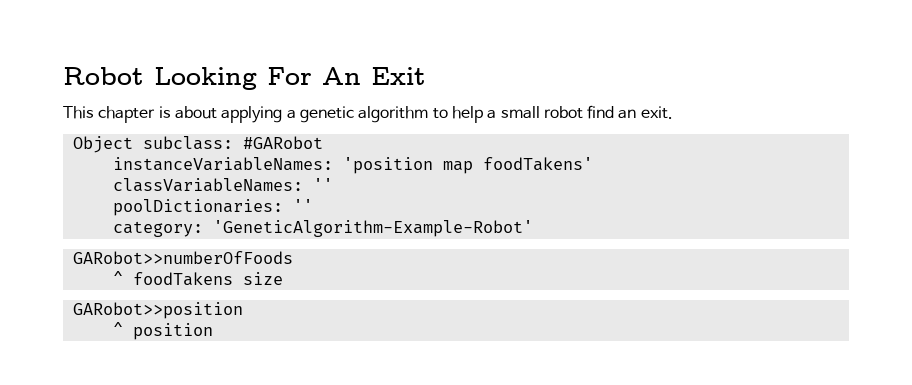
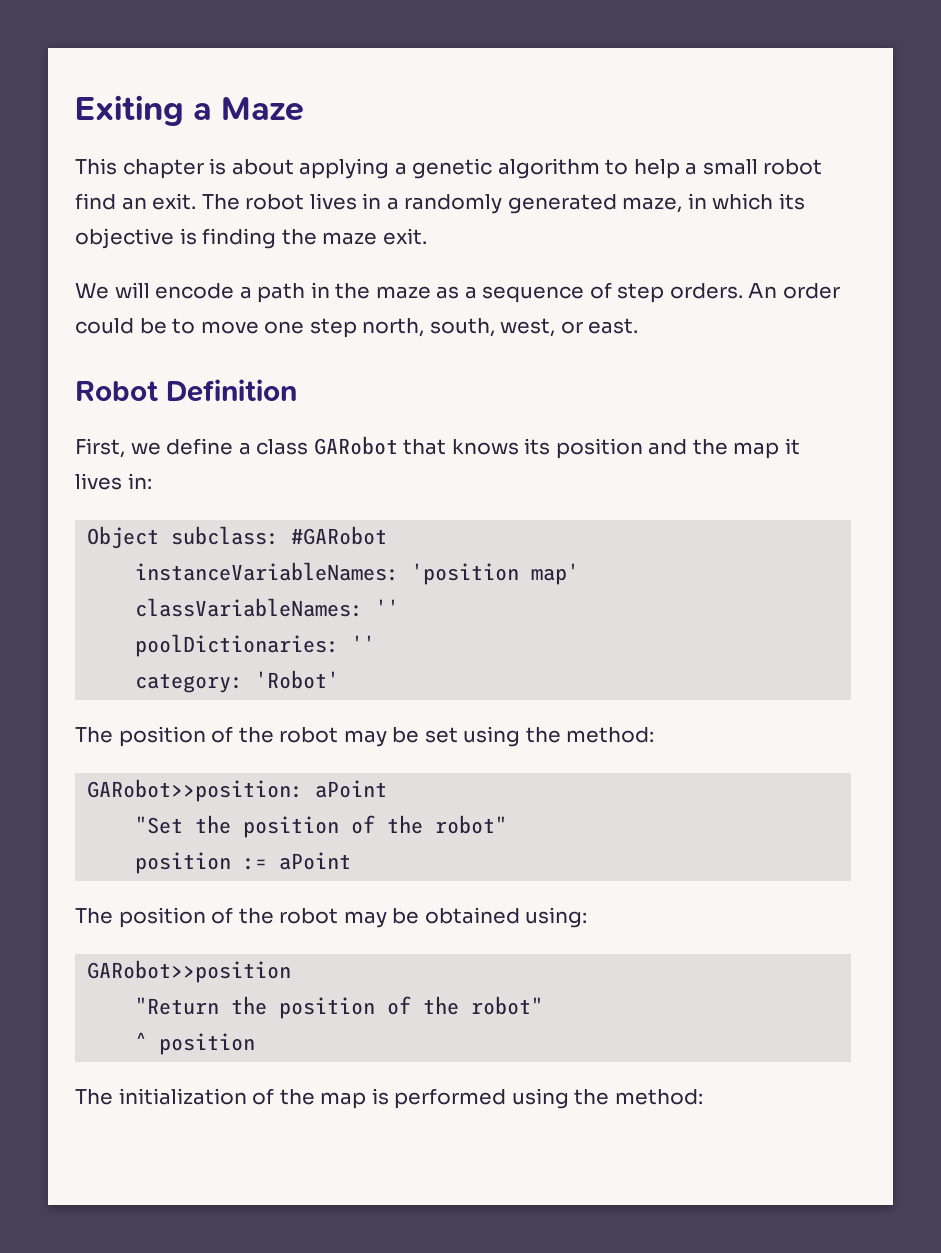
[63,67,426,90] Robot Looking For An Exit -> [75,95,304,126] Exiting a Maze
(673, 112) none -> [201,193,805,214] [75,228,427,249] [75,282,841,303] [75,318,639,338] [75,379,297,402] [75,436,800,459] [75,473,152,490] The robot lives in a randomly generated maze, in which its objective is finding the maze exit. // We will encode a path in the maze as a sequence of step orders. An order could be to move one step north, south, west, or east. // Robot Definition // First, we define a class GARobot that knows its position and the map it lives in:
[442,157,593,174] map foodTakens' -> [531,563,580,585] map'
[212,220,533,237] [72,251,293,264] [112,271,283,286] [72,302,243,319] [112,322,213,340] 'GeneticAlgorithm-Example-Robot' // GARobot>>numberOfFoods // ^ foodTakens size // GARobot>>position // ^ position -> [255,670,340,689] [75,726,655,747] [87,779,388,802] [135,815,508,838] [135,852,352,874] [75,907,588,928] [87,960,292,983] [135,996,544,1019] [135,1032,256,1055] [75,1088,703,1109] 'Robot' // The position of the robot may be set using the method: // GARobot>>position: aPoint // "Set the position of the robot" // position := aPoint // The position of the robot may be obtained using: // GARobot>>position // "Return the position of the robot" // ^ position // The initialization of the map is performed using the method:

